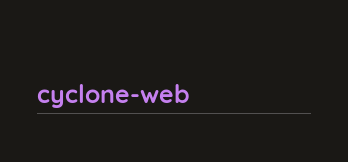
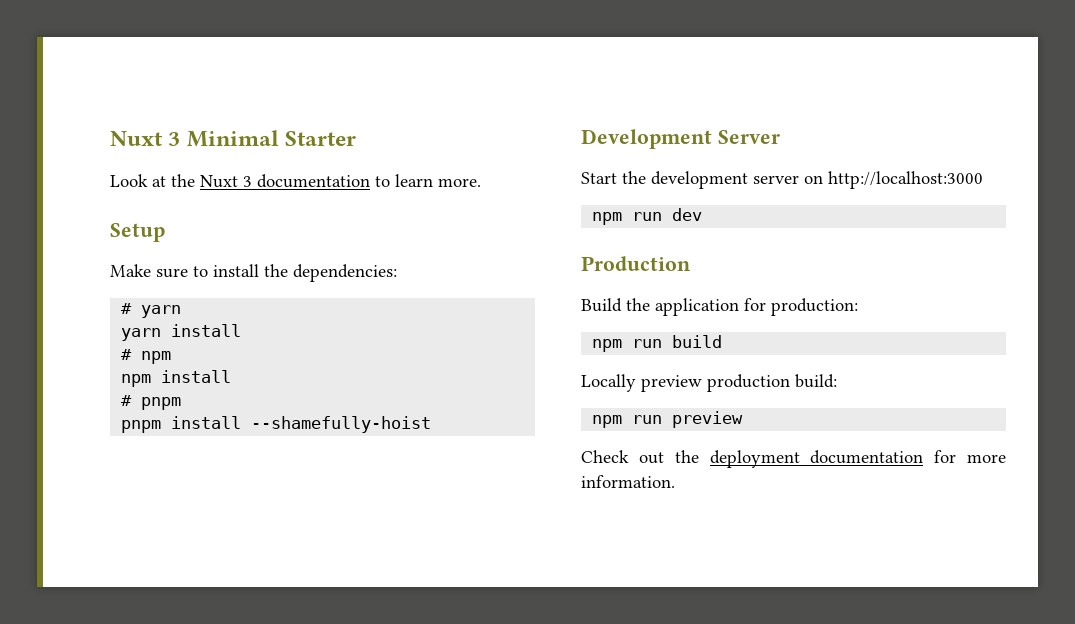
[37,84,190,108] cyclone-web -> [110,130,357,147] [110,174,481,188] [110,223,165,242] [110,264,397,282] [121,303,182,318] [121,324,242,341] [121,349,172,364] [121,370,232,387] [121,395,182,410] [121,416,432,433] [581,129,780,149] [581,171,983,189] [592,208,703,225] [581,256,691,271] [581,298,858,316] [592,335,723,352] [581,374,837,392] [592,411,744,428] [581,450,1006,468] [581,475,675,488] Nuxt 3 Minimal Starter // Look at the Nuxt 3 documentation to learn more. // Setup // Make sure to install the dependencies: // # yarn // yarn install // # npm // npm install // # pnpm // pnpm install --shamefully-hoist // Development Server // Start the development server on http://localhost:3000 // npm run dev // Production // Build the application for production: // npm run build // Locally preview production build: // npm run preview // Check out the deployment documentation for more information.

